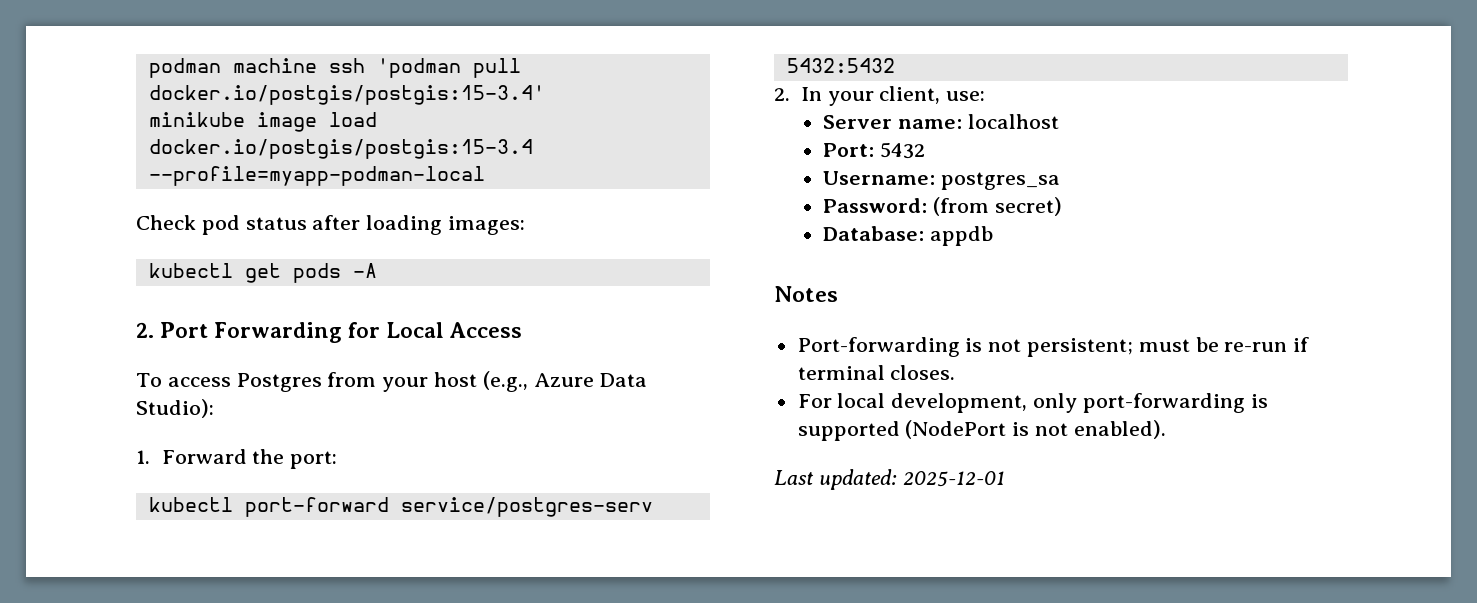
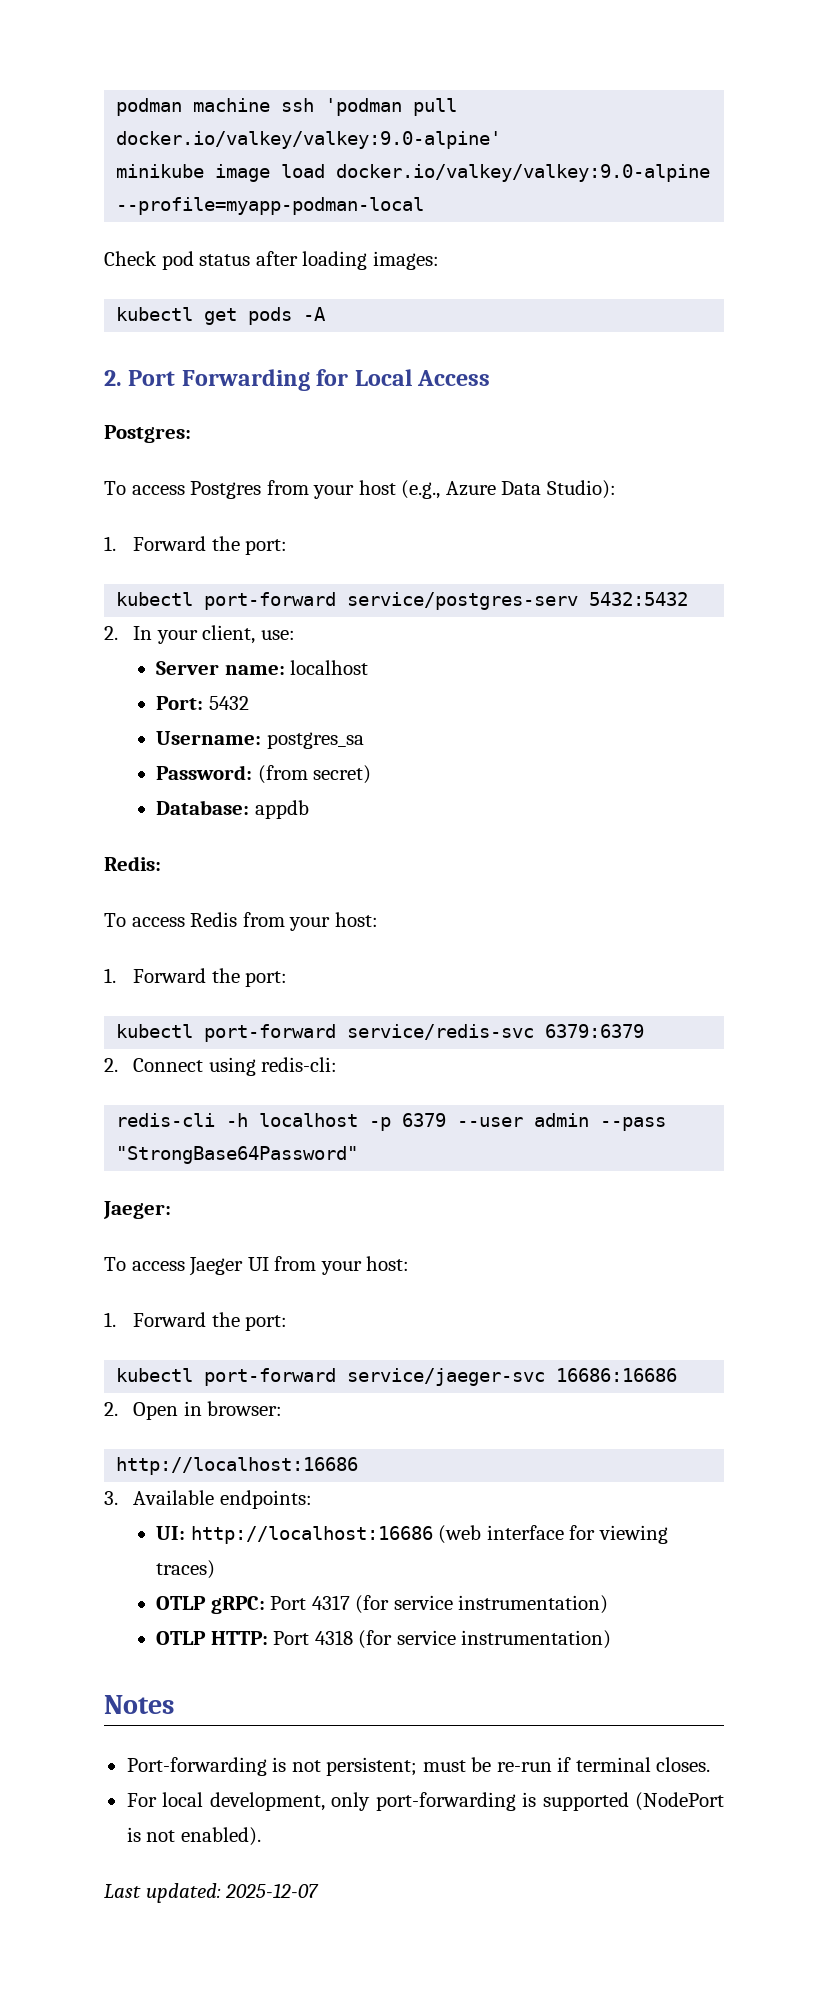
[148,85,545,105] docker.io/postgis/postgis:15-3.4' -> [116,131,502,149] docker.io/valkey/valkey:9.0-alpine'
[148,139,533,159] docker.io/postgis/postgis:15-3.4 -> [336,164,711,182] docker.io/valkey/valkey:9.0-alpine
(523, 330) none -> [104,425,191,443] // Postgres:
(994, 236) none -> [104,856,161,871] [104,912,378,931] [104,968,288,987] [116,1024,645,1042] [104,1057,338,1076] [116,1113,667,1131] [116,1146,359,1164] [103,1201,171,1219] [104,1256,410,1276] [104,1312,288,1331] [116,1368,678,1386] [104,1401,283,1420] [116,1457,359,1475] [104,1490,312,1509] [155,1525,668,1544] [155,1560,215,1579] [155,1595,609,1614] [155,1630,612,1649] // Redis: // To access Redis from your host: // 1. Forward the port: // kubectl port-forward service/redis-svc 6379:6379 // 2. Connect using redis-cli: // redis-cli -h localhost -p 6379 --user admin --pass "StrongBase64Password" // Jaeger: // To access Jaeger UI from your host: // 1. Forward the port: // kubectl port-forward service/jaeger-svc 16686:16686 // 2. Open in browser: // http://localhost:16686 // 3. Available endpoints: // UI: http://localhost:16686 (web interface for viewing traces) // OTLP gRPC: Port 4317 (for service instrumentation) // OTLP HTTP: Port 4318 (for service instrumentation)
[902,471,1005,487] 2025-12-01 -> [225,1883,320,1898] 2025-12-07

